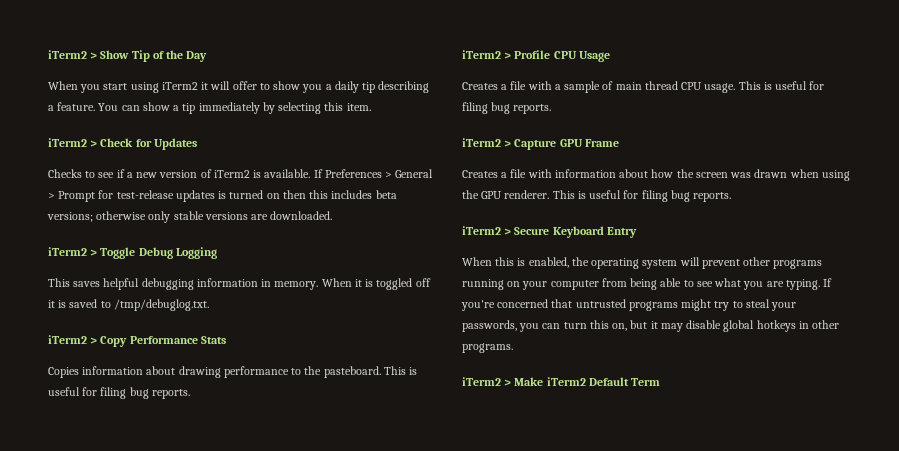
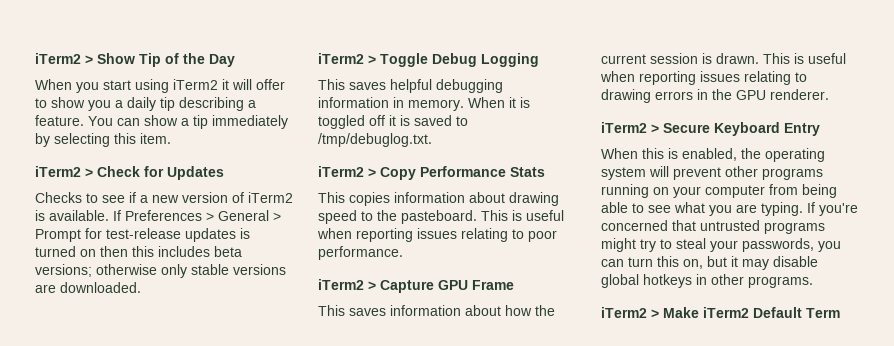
[48,367,79,378] Copies -> [318,192,390,206] This copies
[223,366,289,378] performance -> [318,210,357,224] speed
[82,387,190,399] [462,50,610,62] [462,81,825,93] [462,102,552,114] for filing bug reports. // iTerm2 > Profile CPU Usage // Creates a file with a sample of main thread CPU usage. This is useful for filing bug reports. -> [317,228,557,242] [318,246,403,260] when reporting issues relating to poor performance.
[462,169,850,181] [462,190,732,202] Creates a file with information about how the screen was drawn when using the GPU renderer. This is useful for filing bug reports. -> [318,305,555,316] [601,53,846,64] [600,71,807,85] [601,89,829,103] This saves information about how the current session is drawn. This is useful when reporting issues relating to drawing errors in the GPU renderer.

